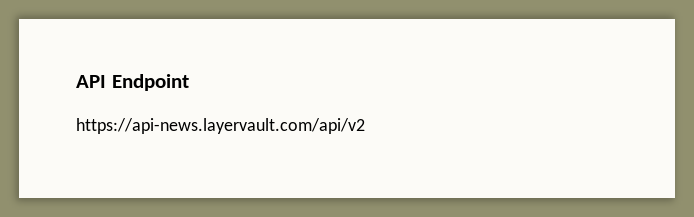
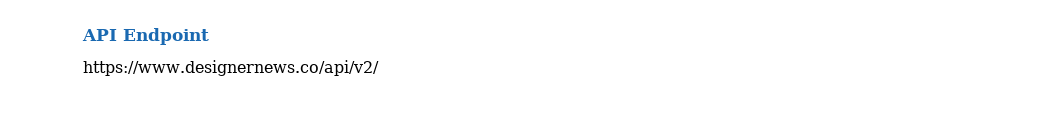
[76,118,365,134] https://api-news.layervault.com/api/v2 -> [83,60,379,76] https://www.designernews.co/api/v2/

